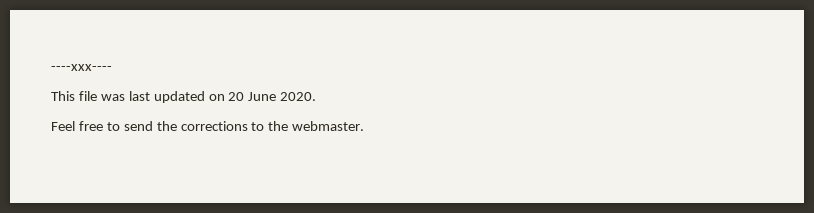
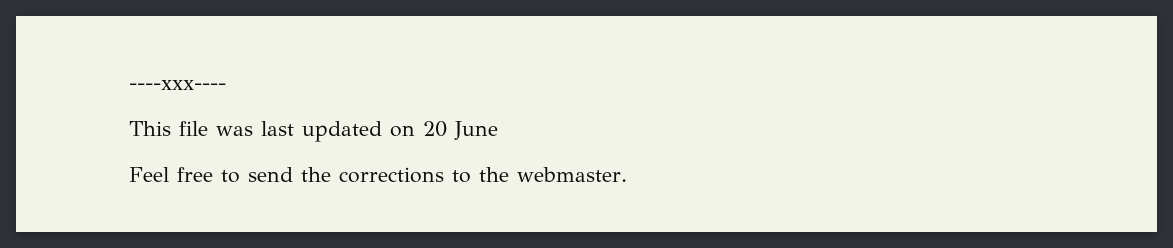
[280,92,317,101] 2020. -> (498, 130) none

